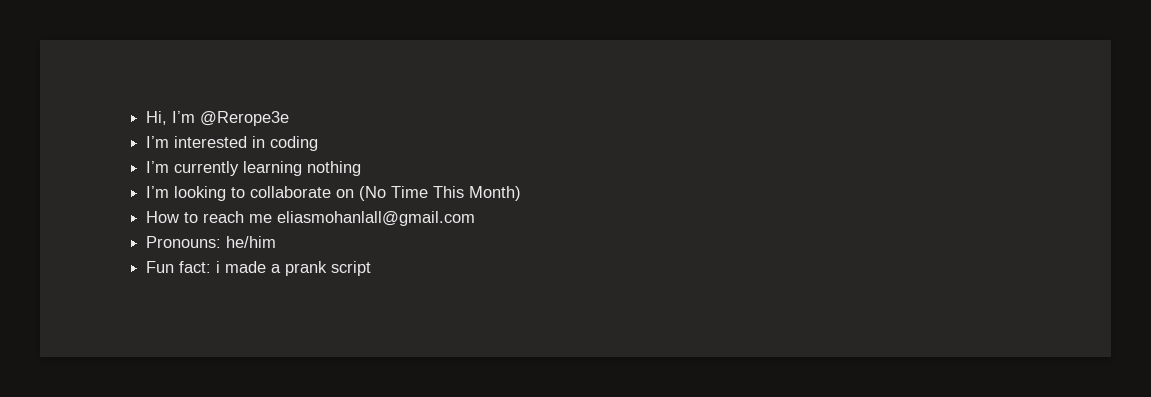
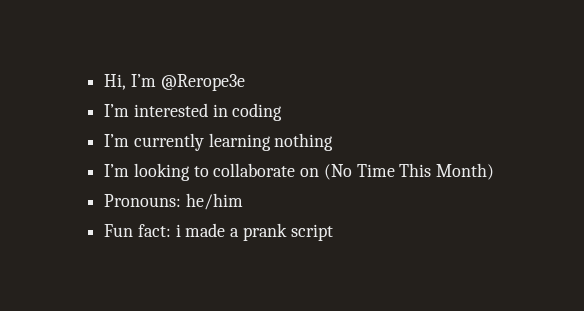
[146,211,476,226] // How to reach me eliasmohanlall@gmail.com -> (495, 171) none

